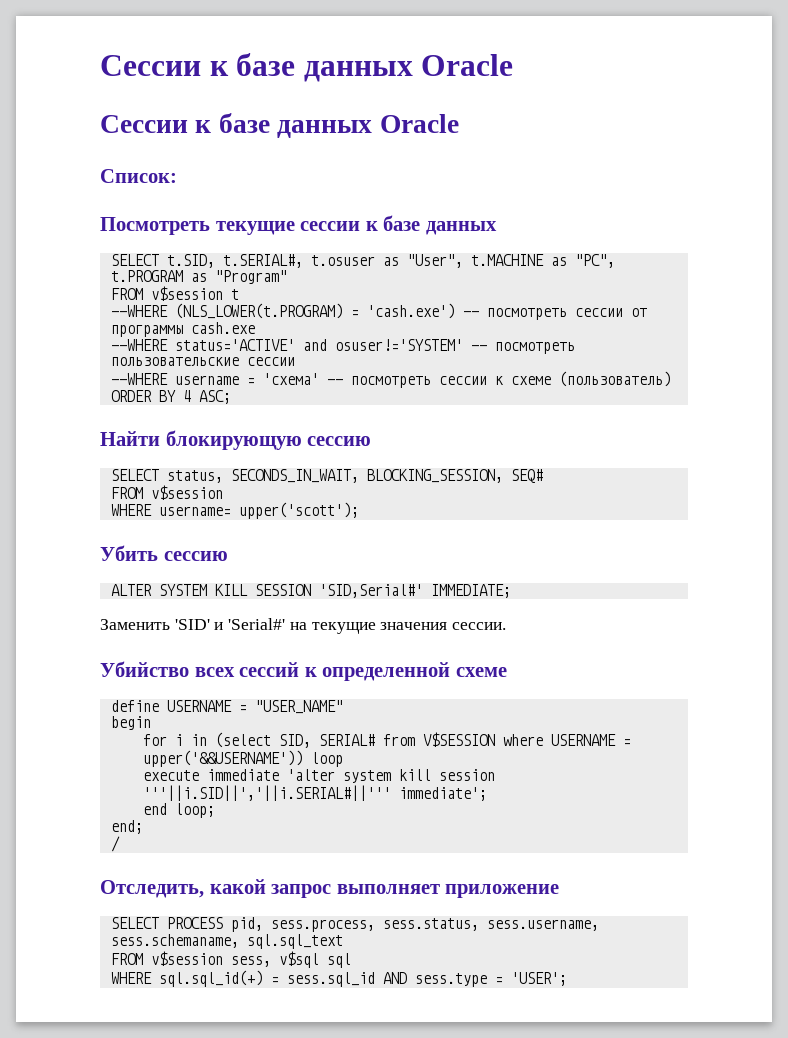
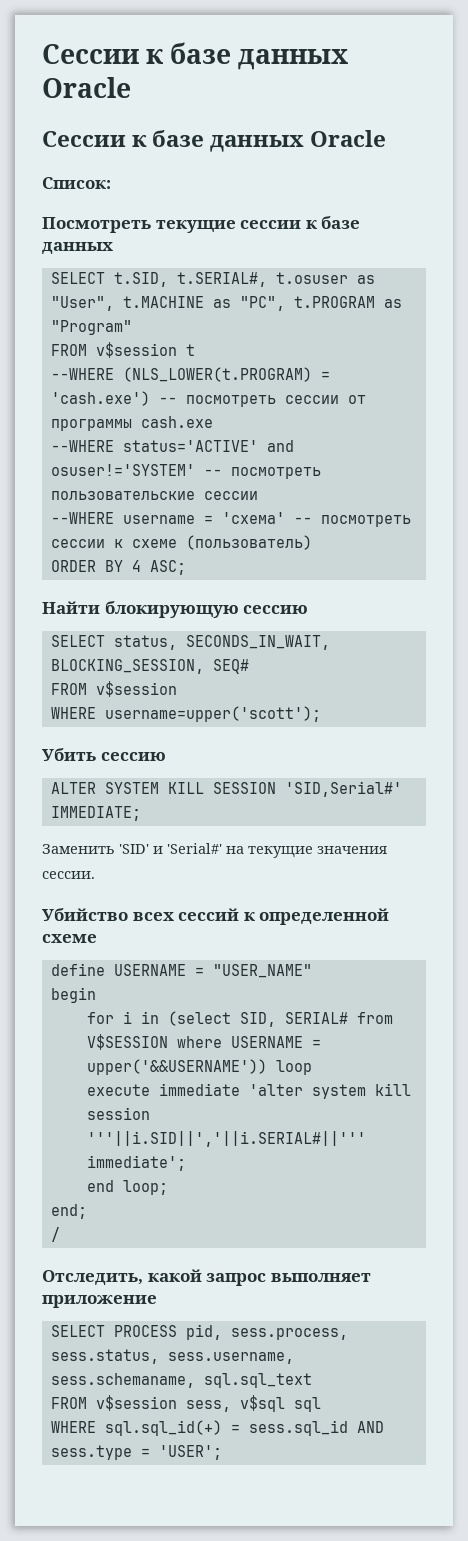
[158,502,359,519] username= upper('scott'); -> [104,706,321,722] username=upper('scott');

